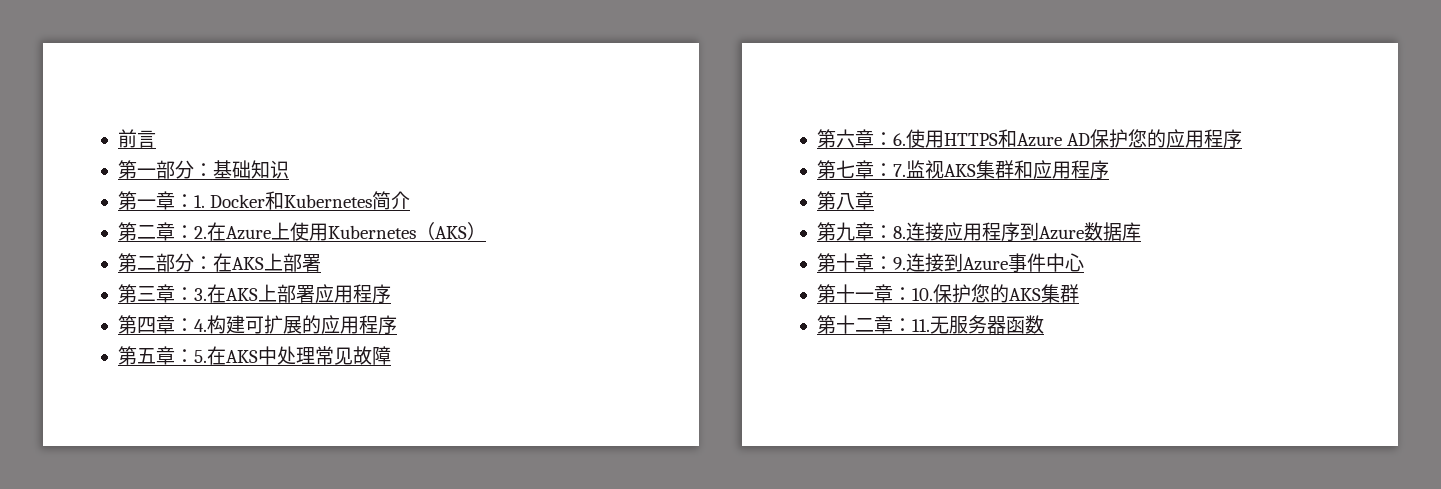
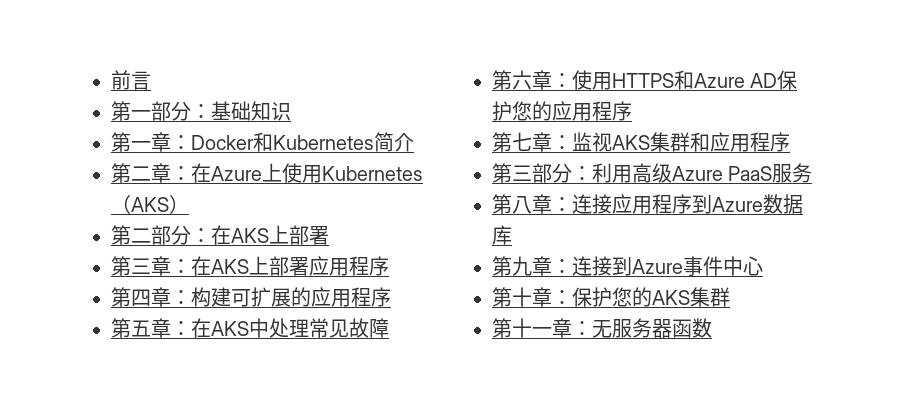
[193,195,205,208] 1. -> (191, 142) none
[193,226,207,239] 2. -> (191, 173) none
[193,288,207,301] 3. -> (191, 266) none
[193,319,207,332] 4. -> (191, 297) none
[193,350,207,363] 5. -> (191, 328) none
[892,133,906,146] 6. -> (572, 80) none
[892,164,906,177] 7. -> (572, 142) none
(1109, 170) none -> [492,163,813,183] // 第三部分：利用高级Azure PaaS服务
[816,222,906,241] // 第九章：8. -> [552,197,572,212] ：
[835,253,906,272] 十章：9. -> [512,256,572,276] 九章：
[854,284,933,303] 一章：10. -> [532,287,572,307] 章：
[854,315,930,334] 二章：11. -> [532,318,592,338] 一章：

